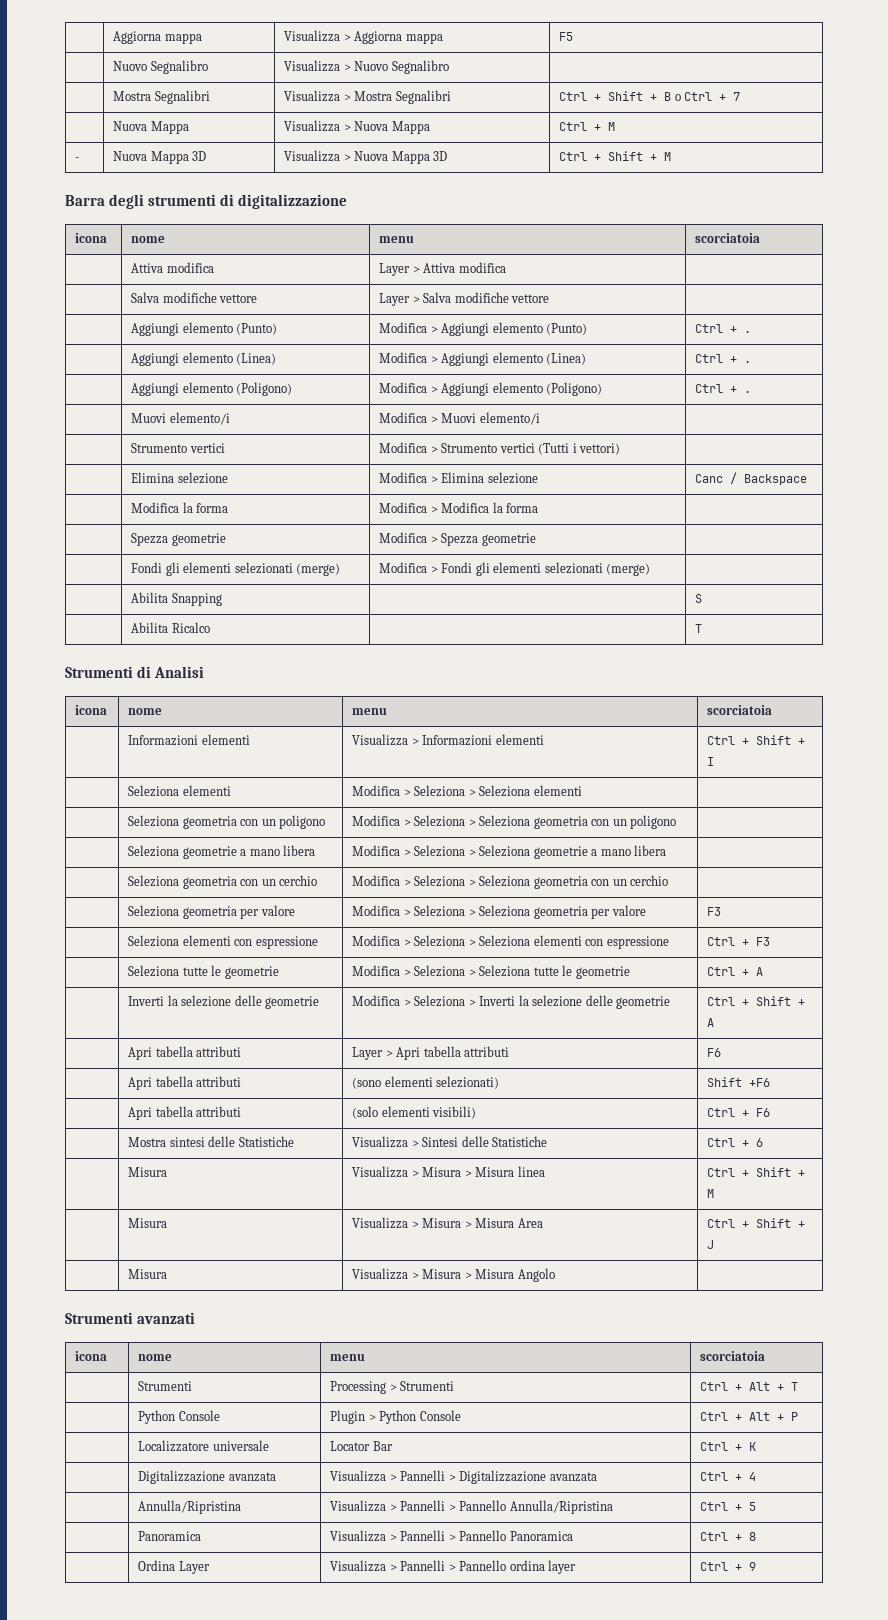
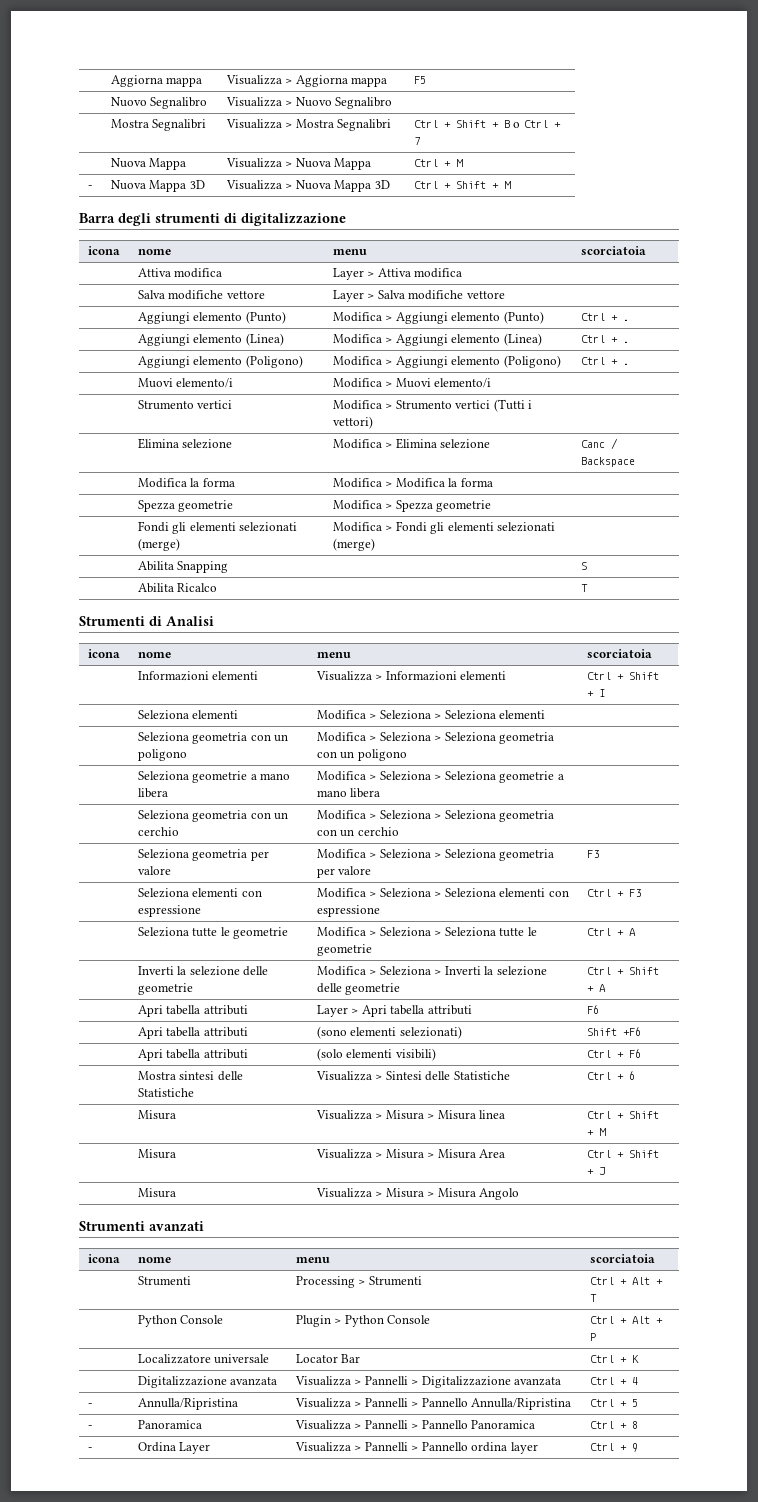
(757, 1476) none -> [87,1403,92,1407] -
(757, 1506) none -> [87,1425,92,1429] -
(757, 1536) none -> [87,1447,92,1451] -

